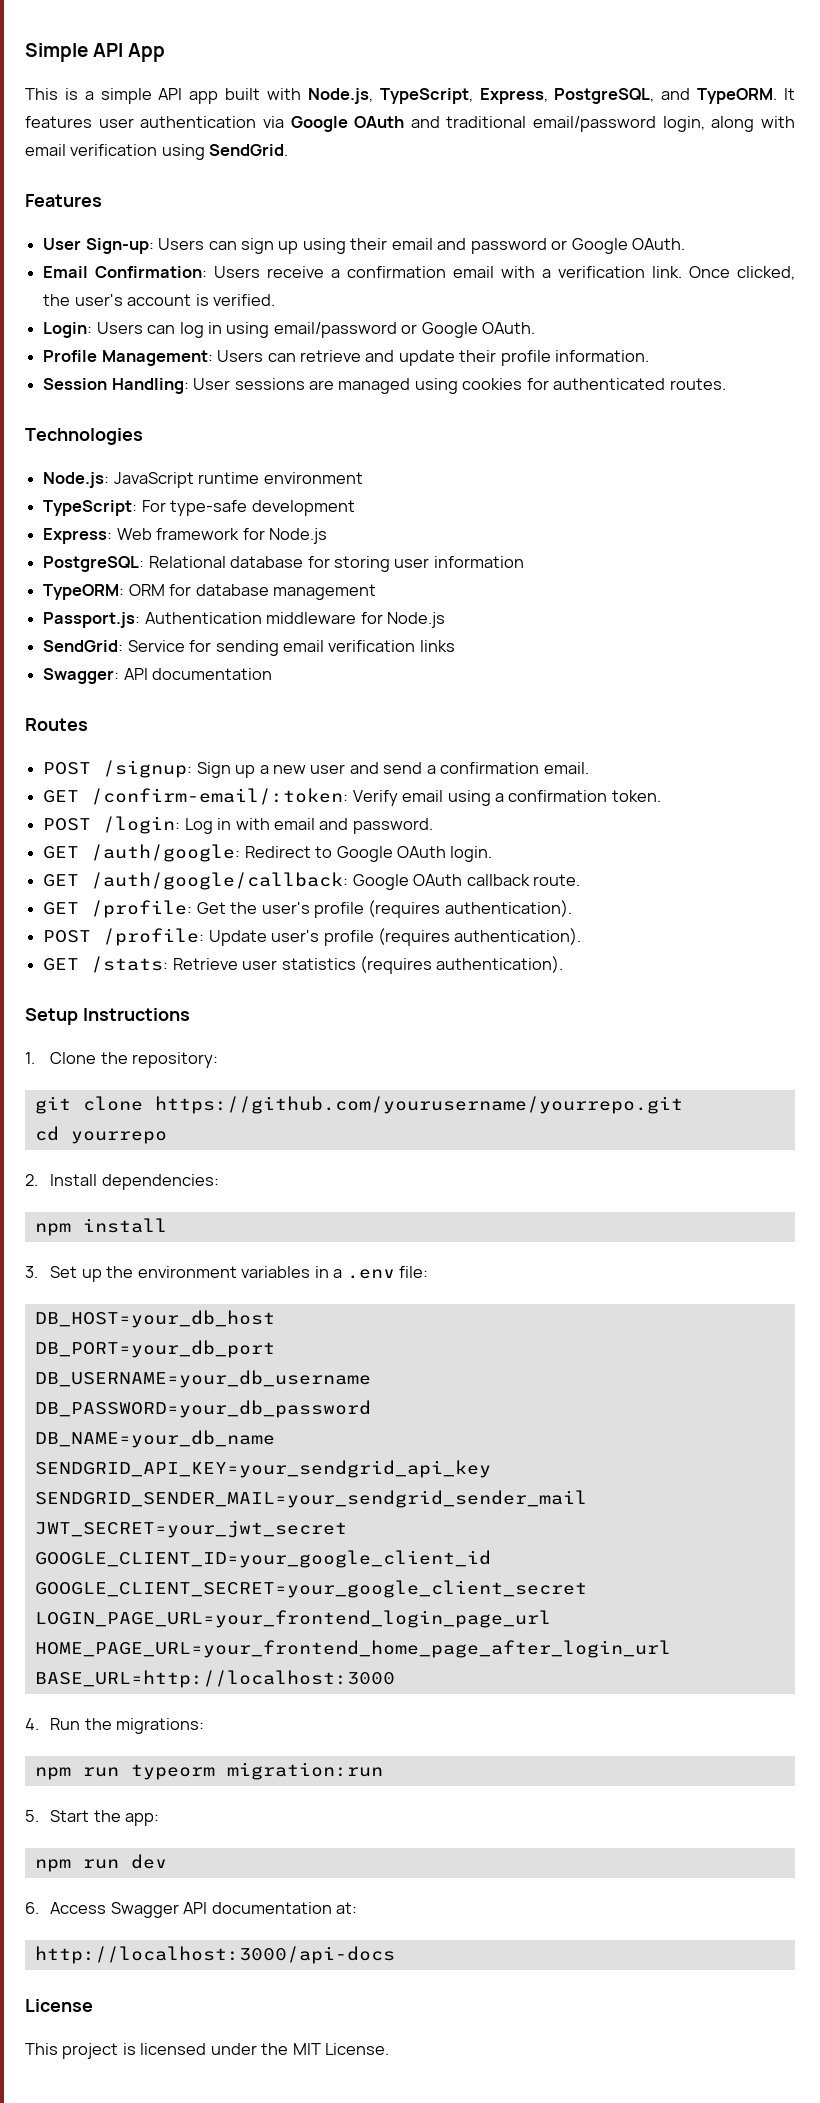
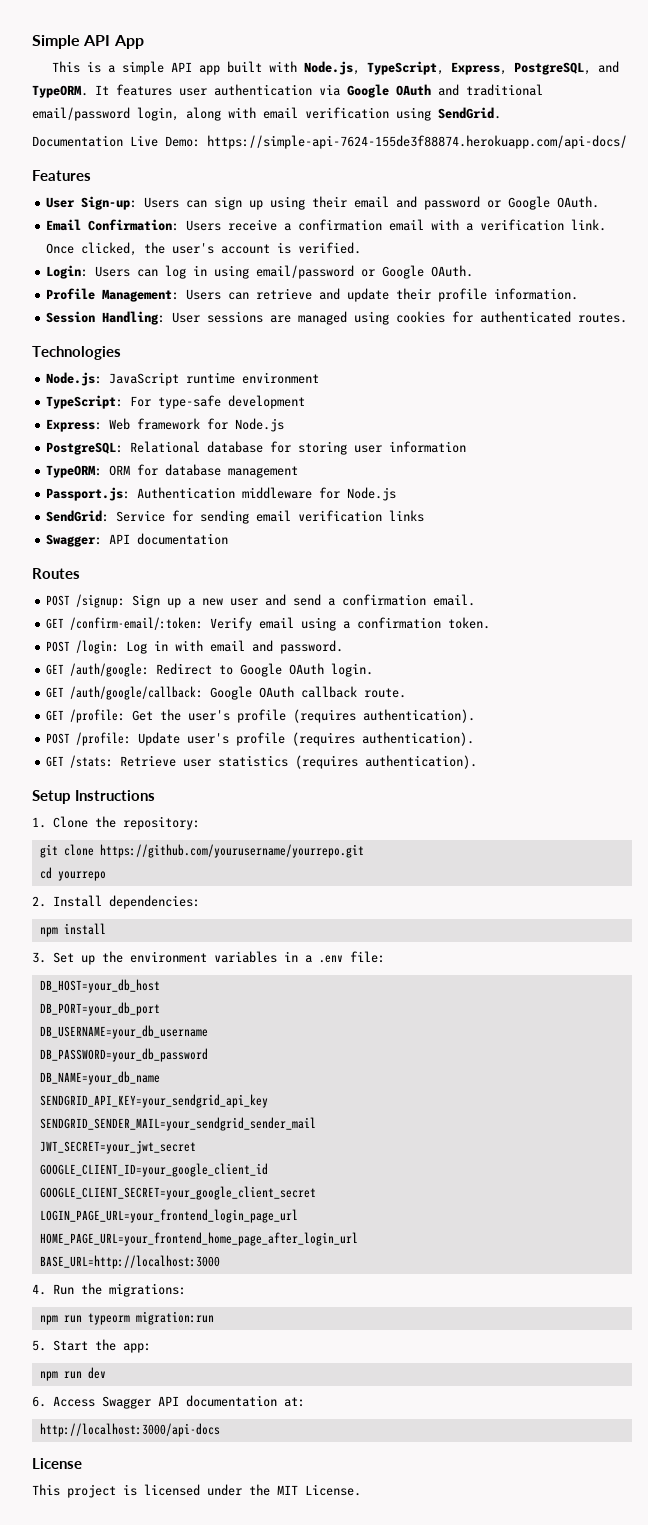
(289, 150) none -> [32,135,627,149] // Documentation Live Demo: https://simple-api-7624-155de3f88874.herokuapp.com/api-docs/

